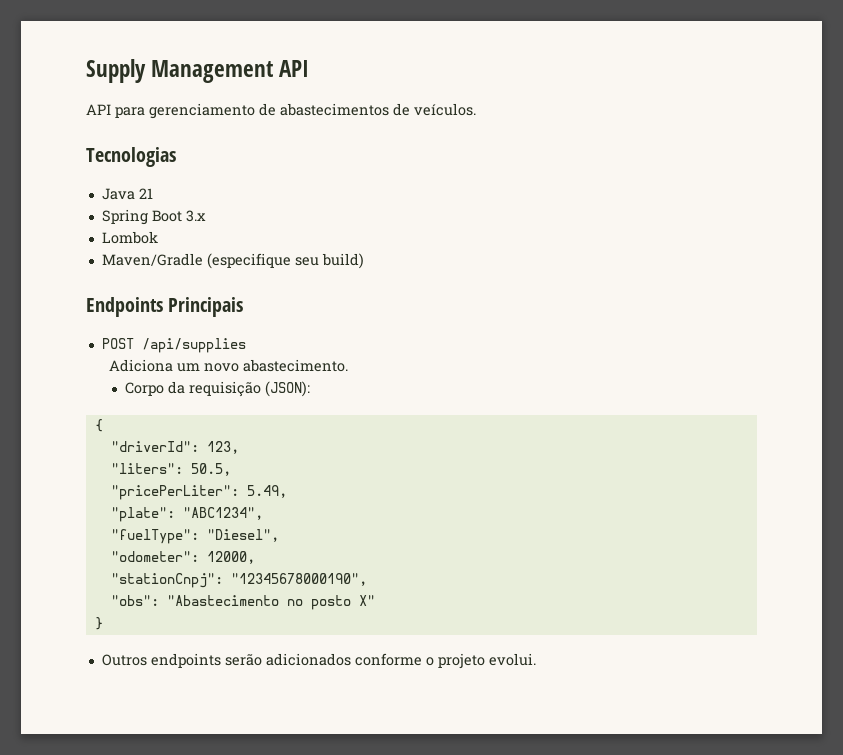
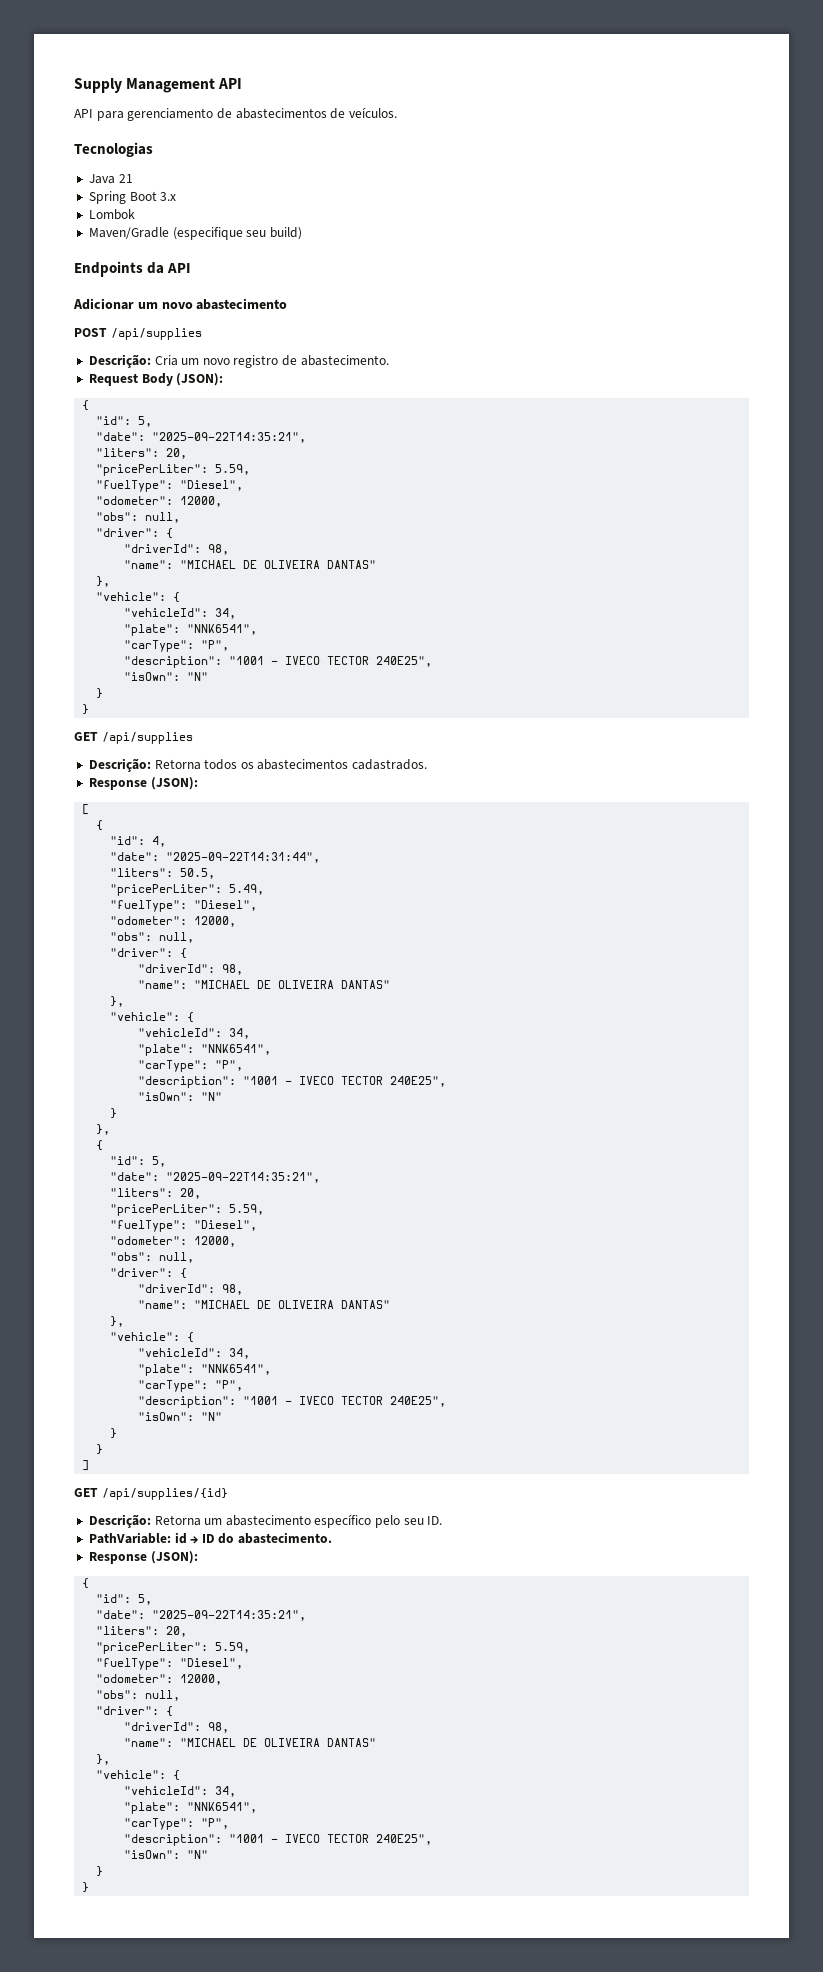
[168,297,244,317] [101,338,246,353] [109,359,349,372] [125,381,311,397] [94,419,103,432] [110,441,239,454] [110,463,231,476] [110,485,287,500] [110,507,263,522] [110,529,279,544] [110,551,255,564] [110,573,367,588] [110,595,375,610] [94,617,103,630] [101,653,536,669] Principais // POST /api/supplies // Adiciona um novo abastecimento. // Corpo da requisição (JSON): // { // "driverId": 123, // "liters": 50.5, // "pricePerLiter": 5.49, // "plate": "ABC1234", // "fuelType": "Diesel", // "odometer": 12000, // "stationCnpj": "12345678000190", // "obs": "Abastecimento no posto X" // } // Outros endpoints serão adicionados conforme o projeto evolui. -> [147,262,192,274] [73,298,288,310] [74,328,202,340] [88,354,389,368] [88,373,224,386] [82,400,90,411] [96,416,153,427] [96,432,307,443] [96,448,188,459] [96,464,251,476] [96,480,244,492] [96,496,223,507] [96,512,181,523] [96,528,174,539] [124,544,230,555] [124,560,377,569] [96,576,111,587] [96,592,181,603] [124,608,237,619] [124,624,258,636] [124,640,230,652] [124,656,433,668] [124,672,209,681] [96,688,104,699] [82,704,90,715] [74,732,193,744] [88,758,428,772] [88,777,198,790] [82,804,90,815] [96,820,104,831] [110,836,167,847] [110,852,321,863] [110,868,216,879] [110,884,265,896] [110,900,258,912] [110,916,237,927] [110,932,195,943] [110,948,188,959] [138,964,244,975] [138,980,391,989] [110,996,125,1007] [110,1012,195,1023] [138,1028,251,1039] [138,1044,272,1056] [138,1060,244,1072] [138,1076,447,1088] [138,1092,223,1101] [110,1108,118,1119] [96,1124,111,1135] [96,1140,104,1151] [110,1156,167,1167] [110,1172,321,1183] [110,1188,202,1199] [110,1204,265,1216] [110,1220,258,1232] [110,1236,237,1247] [110,1252,195,1263] [110,1268,188,1279] [138,1284,244,1295] [138,1300,391,1309] [110,1316,125,1327] [110,1332,195,1343] [138,1348,251,1359] [138,1364,272,1376] [138,1380,244,1392] [138,1396,447,1408] [138,1412,223,1421] [110,1428,118,1439] [96,1444,104,1455] [82,1460,90,1471] [74,1488,228,1500] [88,1514,443,1528] [88,1532,333,1544] [88,1551,198,1564] [82,1578,90,1589] [96,1594,153,1605] [96,1610,307,1621] [96,1626,188,1637] [96,1642,251,1654] [96,1658,244,1670] [96,1674,223,1685] [96,1690,181,1701] [96,1706,174,1717] [124,1722,230,1733] [124,1738,377,1747] [96,1754,111,1765] [96,1770,181,1781] [124,1786,237,1797] [124,1802,258,1814] [124,1818,230,1830] [124,1834,433,1846] [124,1850,209,1859] [96,1866,104,1877] [82,1882,90,1893] da API // Adicionar um novo abastecimento // POST /api/supplies // Descrição: Cria um novo registro de abastecimento. // Request Body (JSON): // { // "id": 5, // "date": "2025-09-22T14:35:21", // "liters": 20, // "pricePerLiter": 5.59, // "fuelType": "Diesel", // "odometer": 12000, // "obs": null, // "driver": { // "driverId": 98, // "name": "MICHAEL DE OLIVEIRA DANTAS" // }, // "vehicle": { // "vehicleId": 34, // "plate": "NNK6541", // "carType": "P", // "description": "1001 - IVECO TECTOR 240E25", // "isOwn": "N" // } // } // GET /api/supplies // Descrição: Retorna todos os abastecimentos cadastrados. // Response (JSON): // [ // { // "id": 4, // "date": "2025-09-22T14:31:44", // "liters": 50.5, // "pricePerLiter": 5.49, // "fuelType": "Diesel", // "odometer": 12000, // "obs": null, // "driver": { // "driverId": 98, // "name": "MICHAEL DE OLIVEIRA DANTAS" // }, // "vehicle": { // "vehicleId": 34, // "plate": "NNK6541", // "carType": "P", // "description": "1001 - IVECO TECTOR 240E25", // "isOwn": "N" // } // }, // { // "id": 5, // "date": "2025-09-22T14:35:21", // "liters": 20, // "pricePerLiter": 5.59, // "fuelType": "Diesel", // "odometer": 12000, // "obs": null, // "driver": { // "driverId": 98, // "name": "MICHAEL DE OLIVEIRA DANTAS" // }, // "vehicle": { // "vehicleId": 34, // "plate": "NNK6541", // "carType": "P", // "description": "1001 - IVECO TECTOR 240E25", // "isOwn": "N" // } // } // ] // GET /api/supplies/{id} // Descrição: Retorna um abastecimento específico pelo seu ID. // PathVariable: id → ID do abastecimento. // Response (JSON): // { // "id": 5, // "date": "2025-09-22T14:35:21", // "liters": 20, // "pricePerLiter": 5.59, // "fuelType": "Diesel", // "odometer": 12000, // "obs": null, // "driver": { // "driverId": 98, // "name": "MICHAEL DE OLIVEIRA DANTAS" // }, // "vehicle": { // "vehicleId": 34, // "plate": "NNK6541", // "carType": "P", // "description": "1001 - IVECO TECTOR 240E25", // "isOwn": "N" // } // }

